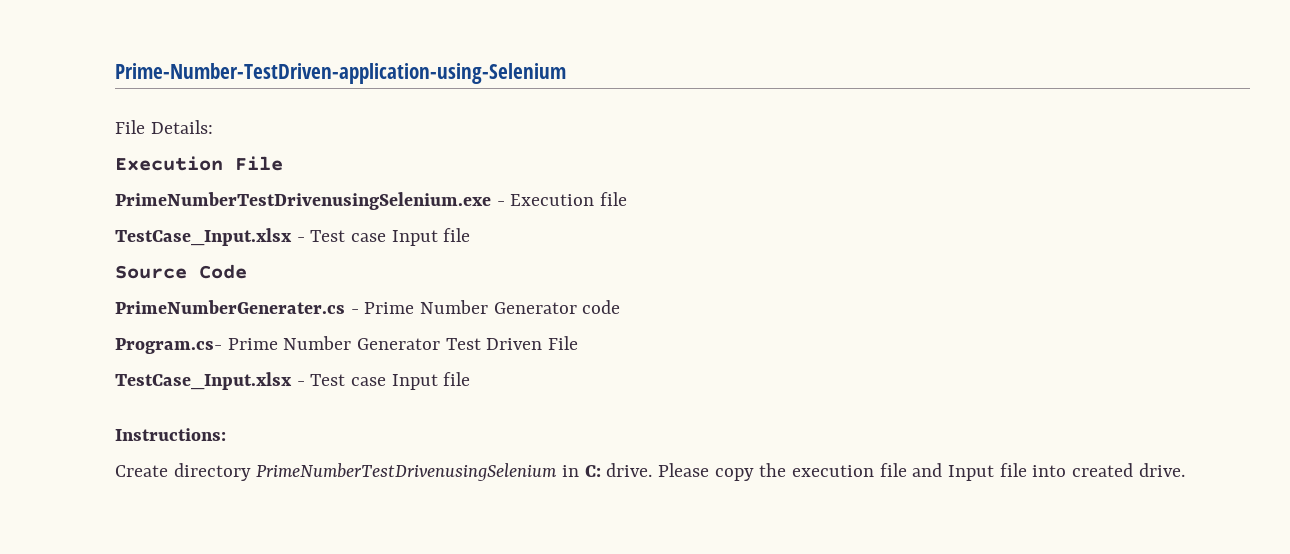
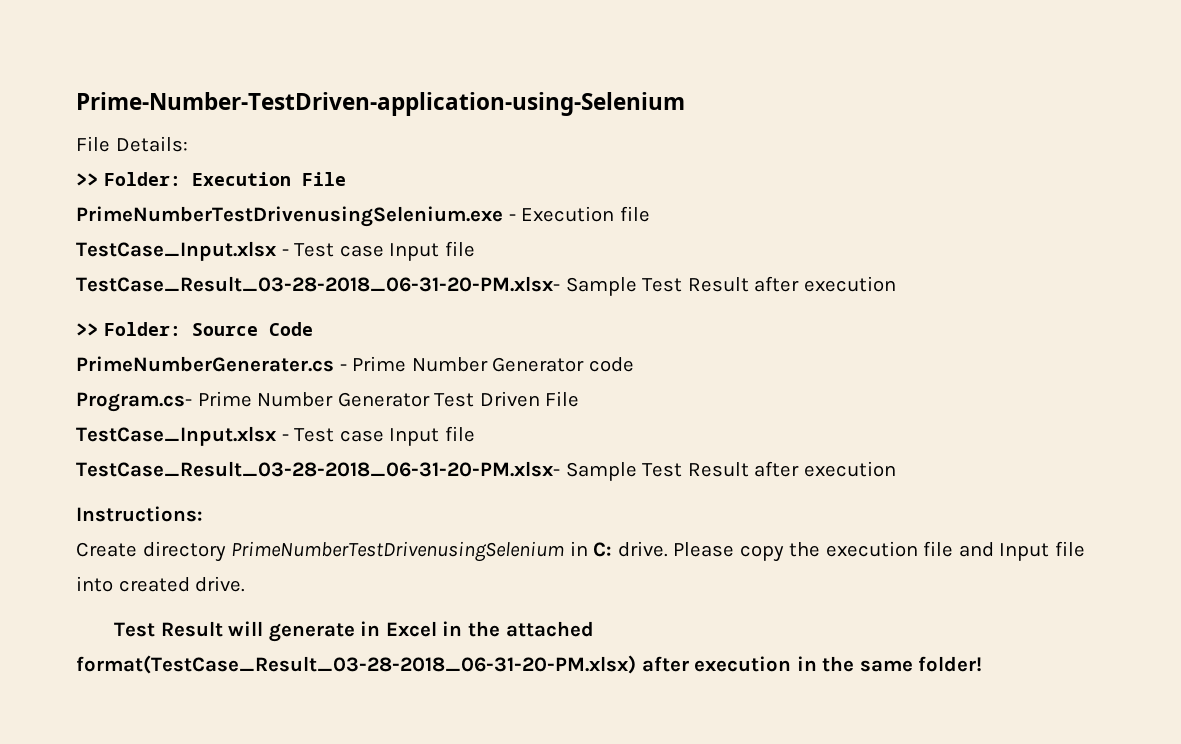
(213, 127) none -> [76,172,181,186] >> Folder:
(471, 235) none -> [76,276,896,296] [76,322,181,336] TestCase_Result_03-28-2018_06-31-20-PM.xlsx- Sample Test Result after execution // >> Folder:
(471, 379) none -> [76,461,896,481] // TestCase_Result_03-28-2018_06-31-20-PM.xlsx- Sample Test Result after execution
(1185, 470) none -> [114,621,594,642] [76,655,983,674] // Test Result will generate in Excel in the attached format(TestCase_Result_03-28-2018_06-31-20-PM.xlsx) after execution in the same folder!

